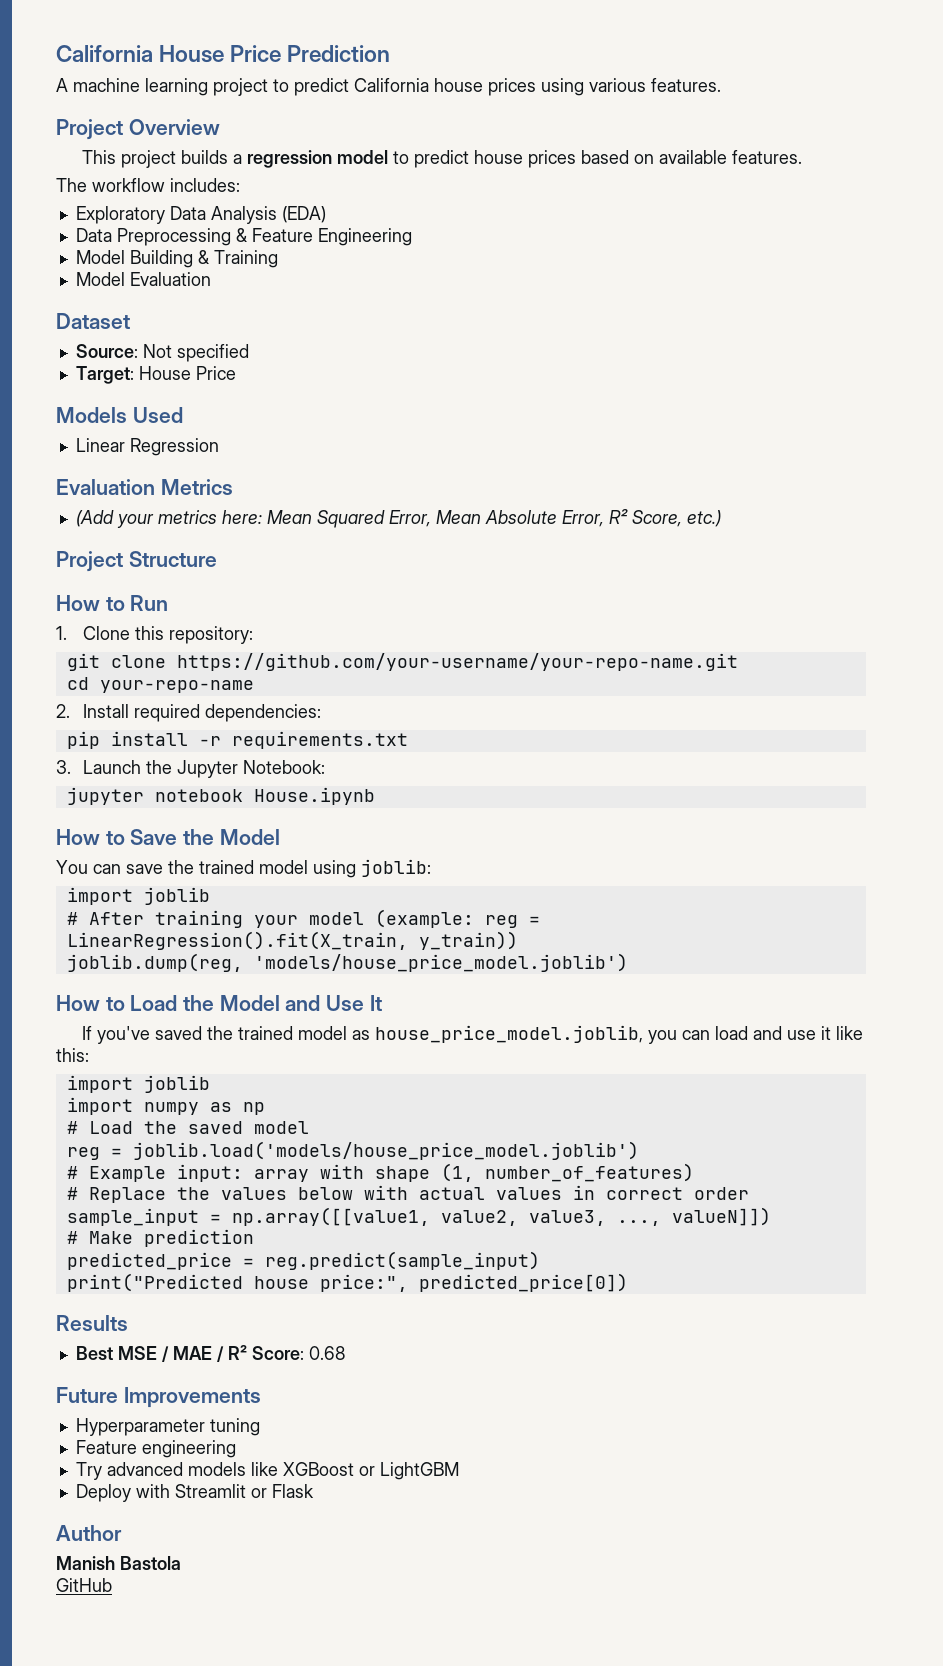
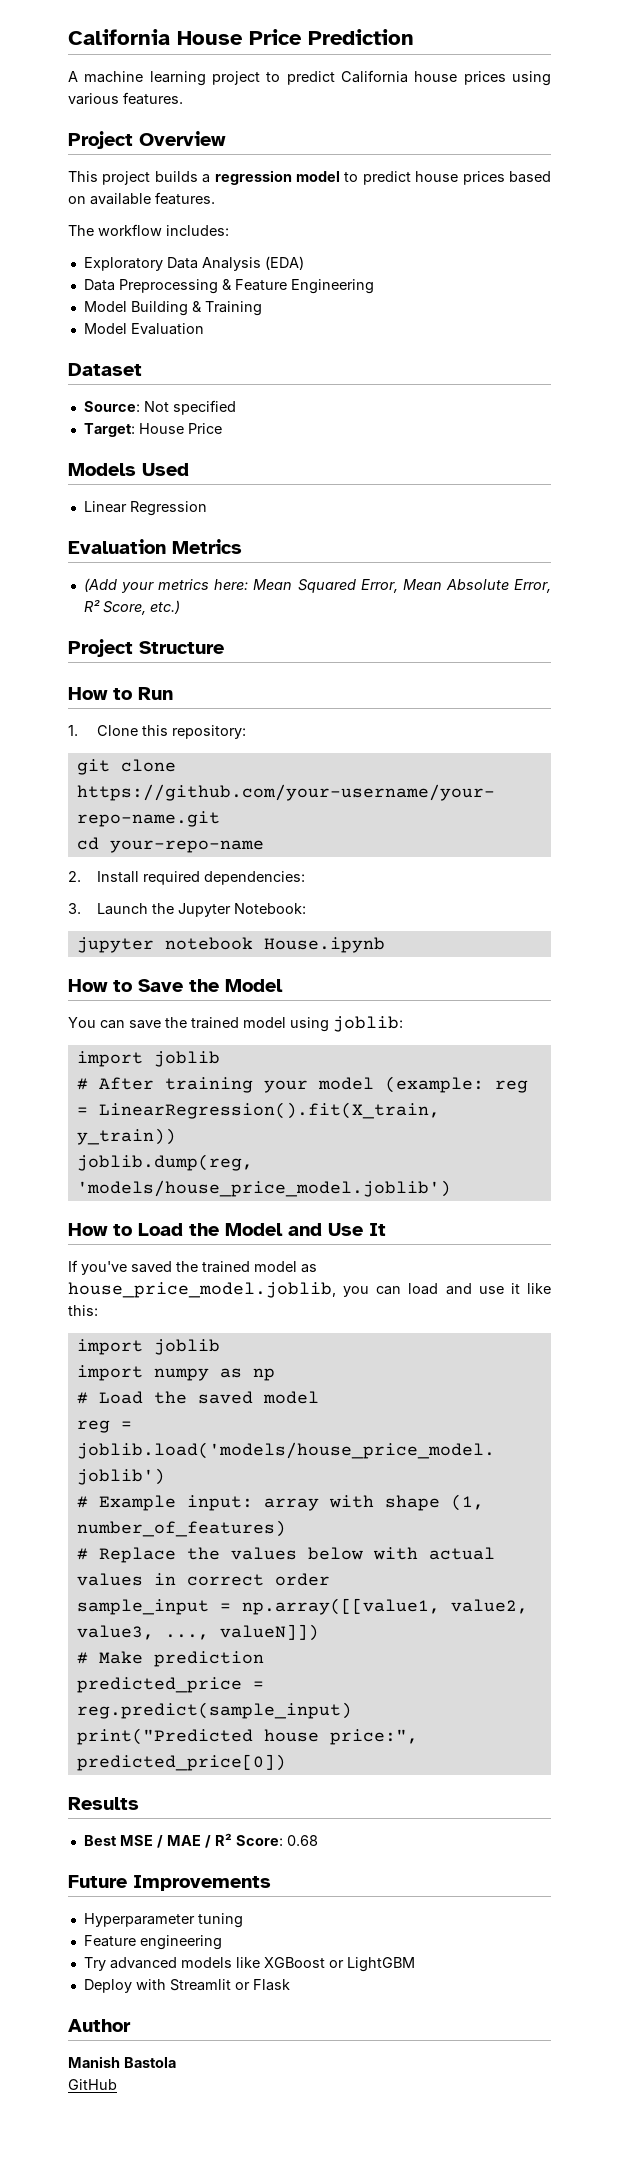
[66,731,408,749] // pip install -r requirements.txt -> (305, 878) none

